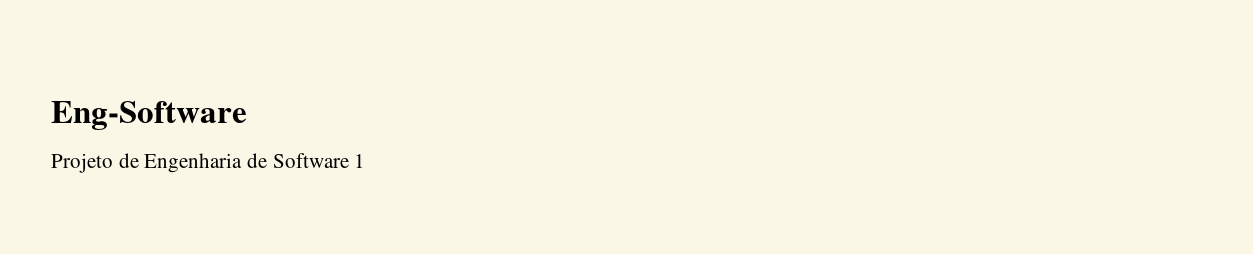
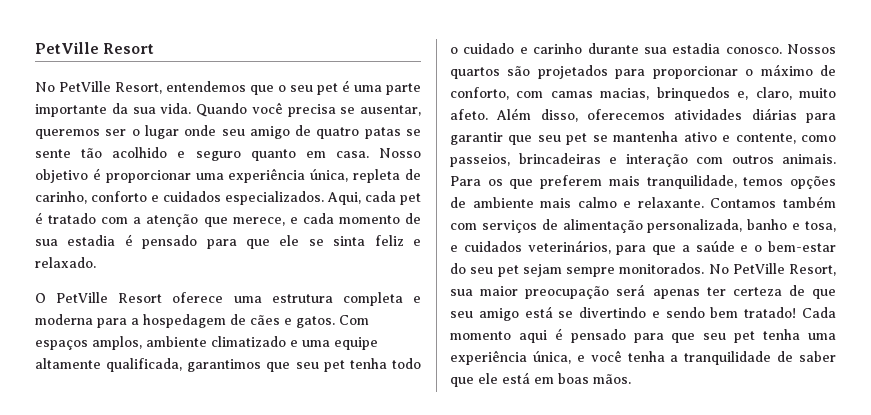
[51,101,247,130] [51,153,366,173] Eng-Software // Projeto de Engenharia de Software 1 -> [35,42,155,54] [35,80,421,95] [35,102,421,117] [35,125,422,139] [35,147,421,161] [35,168,421,183] [35,191,421,205] [35,212,421,227] [35,234,421,249] [35,257,96,268] [35,292,421,306] [35,314,369,328] [35,336,378,350] [35,358,422,372] [450,43,836,54] [450,64,836,79] [450,87,836,101] [450,108,836,123] [450,131,836,145] [450,153,836,167] [450,175,836,189] [450,196,836,208] [450,219,836,233] [450,240,836,255] [450,263,836,277] [450,284,836,299] [450,306,836,321] [450,328,836,343] [450,350,836,365] [450,372,631,387] PetVille Resort // No PetVille Resort, entendemos que o seu pet é uma parte importante da sua vida. Quando você precisa se ausentar, queremos ser o lugar onde seu amigo de quatro patas se sente tão acolhido e seguro quanto em casa. Nosso objetivo é proporcionar uma experiência única, repleta de carinho, conforto e cuidados especializados. Aqui, cada pet é tratado com a atenção que merece, e cada momento de sua estadia é pensado para que ele se sinta feliz e relaxado. // O PetVille Resort oferece uma estrutura completa e moderna para a hospedagem de cães e gatos. Com espaços amplos, ambiente climatizado e uma equipe altamente qualificada, garantimos que seu pet tenha todo o cuidado e carinho durante sua estadia conosco. Nossos quartos são projetados para proporcionar o máximo de conforto, com camas macias, brinquedos e, claro, muito afeto. Além disso, oferecemos atividades diárias para garantir que seu pet se mantenha ativo e contente, como passeios, brincadeiras e interação com outros animais. Para os que preferem mais tranquilidade, temos opções de ambiente mais calmo e relaxante. Contamos também com serviços de alimentação personalizada, banho e tosa, e cuidados veterinários, para que a saúde e o bem-estar do seu pet sejam sempre monitorados. No PetVille Resort, sua maior preocupação será apenas ter certeza de que seu amigo está se divertindo e sendo bem tratado! Cada momento aqui é pensado para que seu pet tenha uma experiência única, e você tenha a tranquilidade de saber que ele está em boas mãos.

